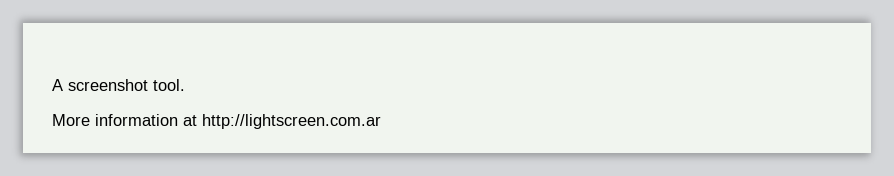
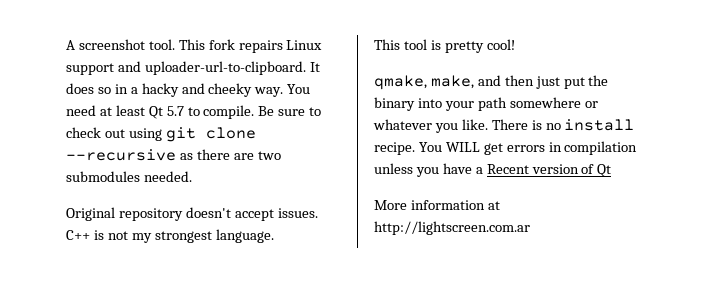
(185, 85) none -> [178,39,323,53] [66,61,320,75] [66,83,311,97] [66,105,322,119] [66,127,256,142] [66,149,281,161] [66,171,192,182] [66,207,318,221] [66,229,274,243] [374,39,515,53] [374,75,609,90] [374,97,598,111] [373,119,635,133] [374,141,638,155] [374,163,612,177] This fork repairs Linux support and uploader-url-to-clipboard. It does so in a hacky and cheeky way. You need at least Qt 5.7 to compile. Be sure to check out using git clone --recursive as there are two submodules needed. // Original repository doesn't accept issues. C++ is not my strongest language. // This tool is pretty cool! // qmake, make, and then just put the binary into your path somewhere or whatever you like. There is no install recipe. You WILL get errors in compilation unless you have a Recent version of Qt

